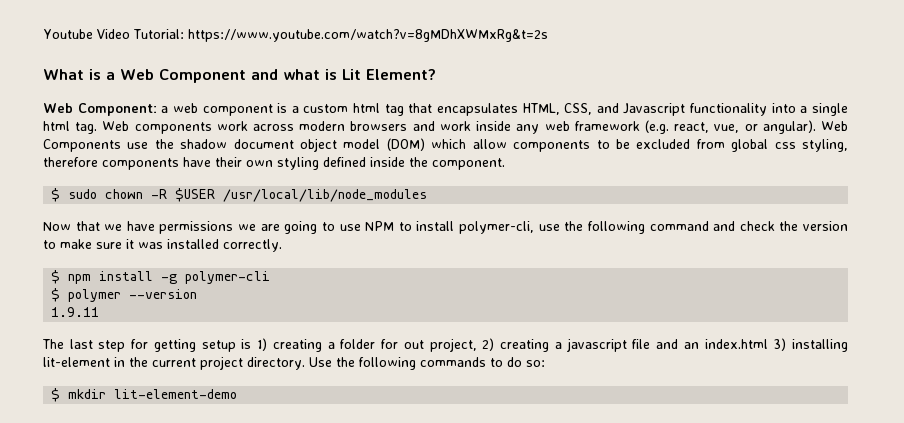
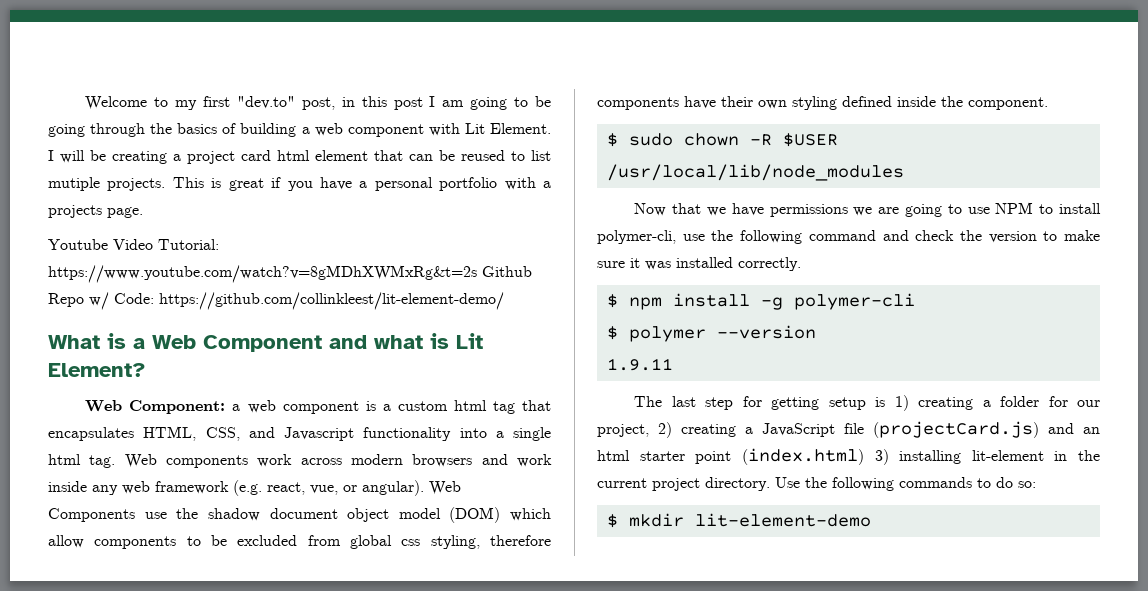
(43, 34) none -> [85,96,551,110] [48,123,551,137] [48,150,551,164] [48,177,551,191] [48,205,143,218] Welcome to my first "dev.to" post, in this post I am going to be going through the basics of building a web component with Lit Element. I will be creating a project card html element that can be reused to list mutiple projects. This is great if you have a personal portfolio with a projects page. //
(548, 35) none -> [482,266,532,277] [48,292,504,310] Github Repo w/ Code: https://github.com/collinkleest/lit-element-demo/
[403,340,424,349] out -> [1076,400,1100,407] our
[566,338,768,352] javascript file and an index.html -> [762,421,1100,438] [597,448,864,465] JavaScript file (projectCard.js) and an html starter point (index.html)

